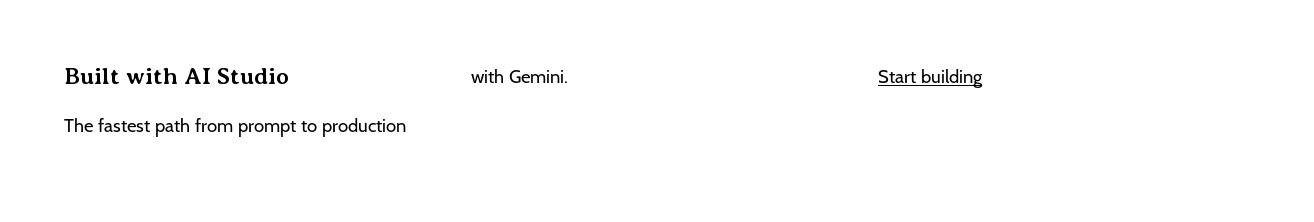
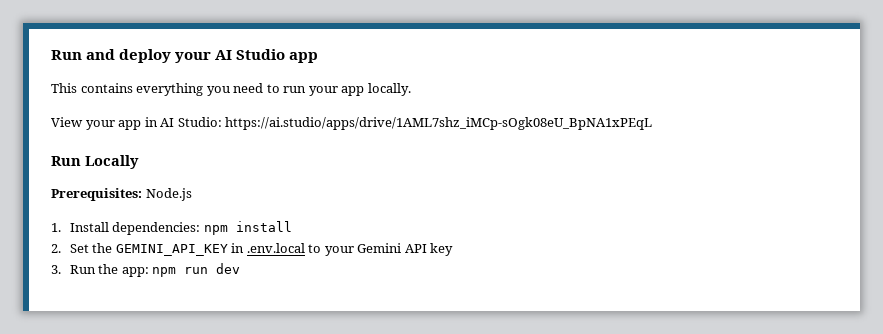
[64,68,290,84] [64,118,406,137] [471,69,568,83] [878,69,983,88] Built with AI Studio // The fastest path from prompt to production with Gemini. // Start building -> [51,49,319,63] [51,83,411,96] [51,117,653,130] [51,155,139,169] [51,188,192,201] [51,221,292,235] [51,243,454,256] [51,263,241,277] Run and deploy your AI Studio app // This contains everything you need to run your app locally. // View your app in AI Studio: https://ai.studio/apps/drive/1AML7shz_iMCp-sOgk08eU_BpNA1xPEqL // Run Locally // Prerequisites: Node.js // 1. Install dependencies: npm install // 2. Set the GEMINI_API_KEY in .env.local to your Gemini API key // 3. Run the app: npm run dev

